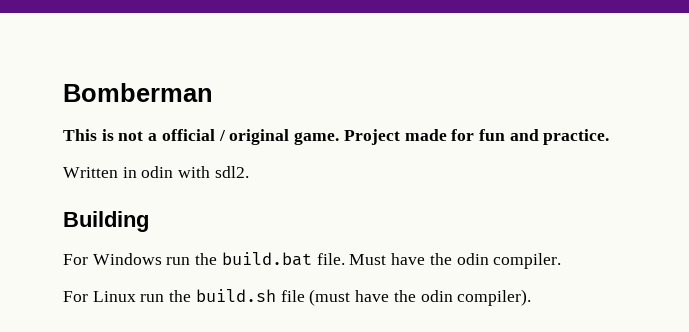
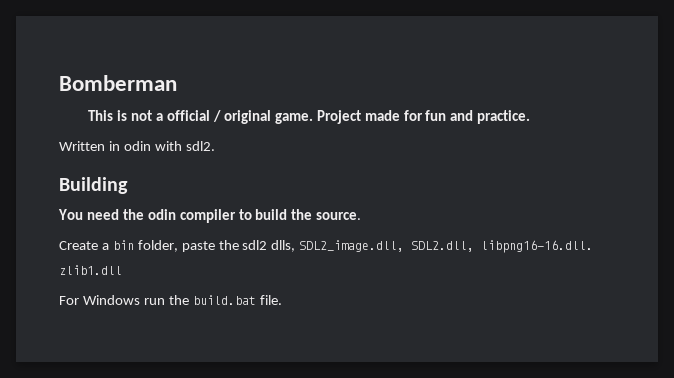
(149, 221) none -> [58,209,362,223] [59,240,594,253] [59,265,122,275] // You need the odin compiler to build the source. // Create a bin folder, paste the sdl2 dlls, SDL2_image.dll, SDL2.dll, libpng16-16.dll. zlib1.dll
[349,253,562,269] [63,289,532,306] Must have the odin compiler. // For Linux run the build.sh file (must have the odin compiler). -> (282, 300) none

